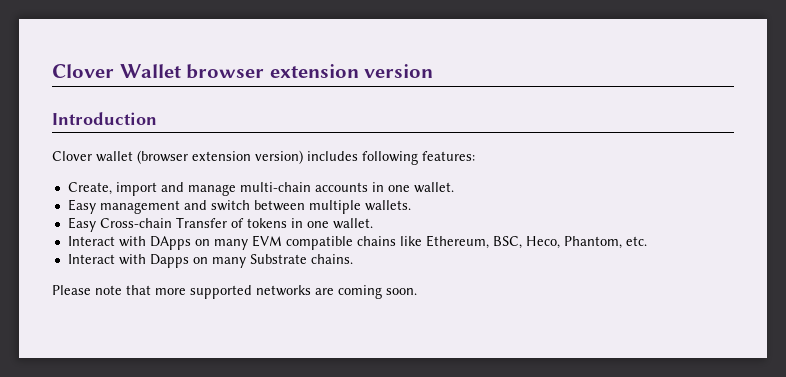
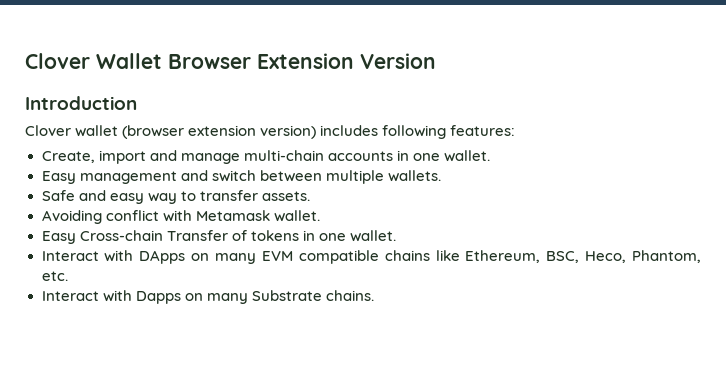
[186,64,434,79] browser extension version -> [168,53,436,69] Browser Extension Version
(411, 205) none -> [41,190,310,204] [41,210,320,224] // Safe and easy way to transfer assets. // Avoiding conflict with Metamask wallet.
[52,285,417,299] // Please note that more supported networks are coming soon. -> (374, 295) none

